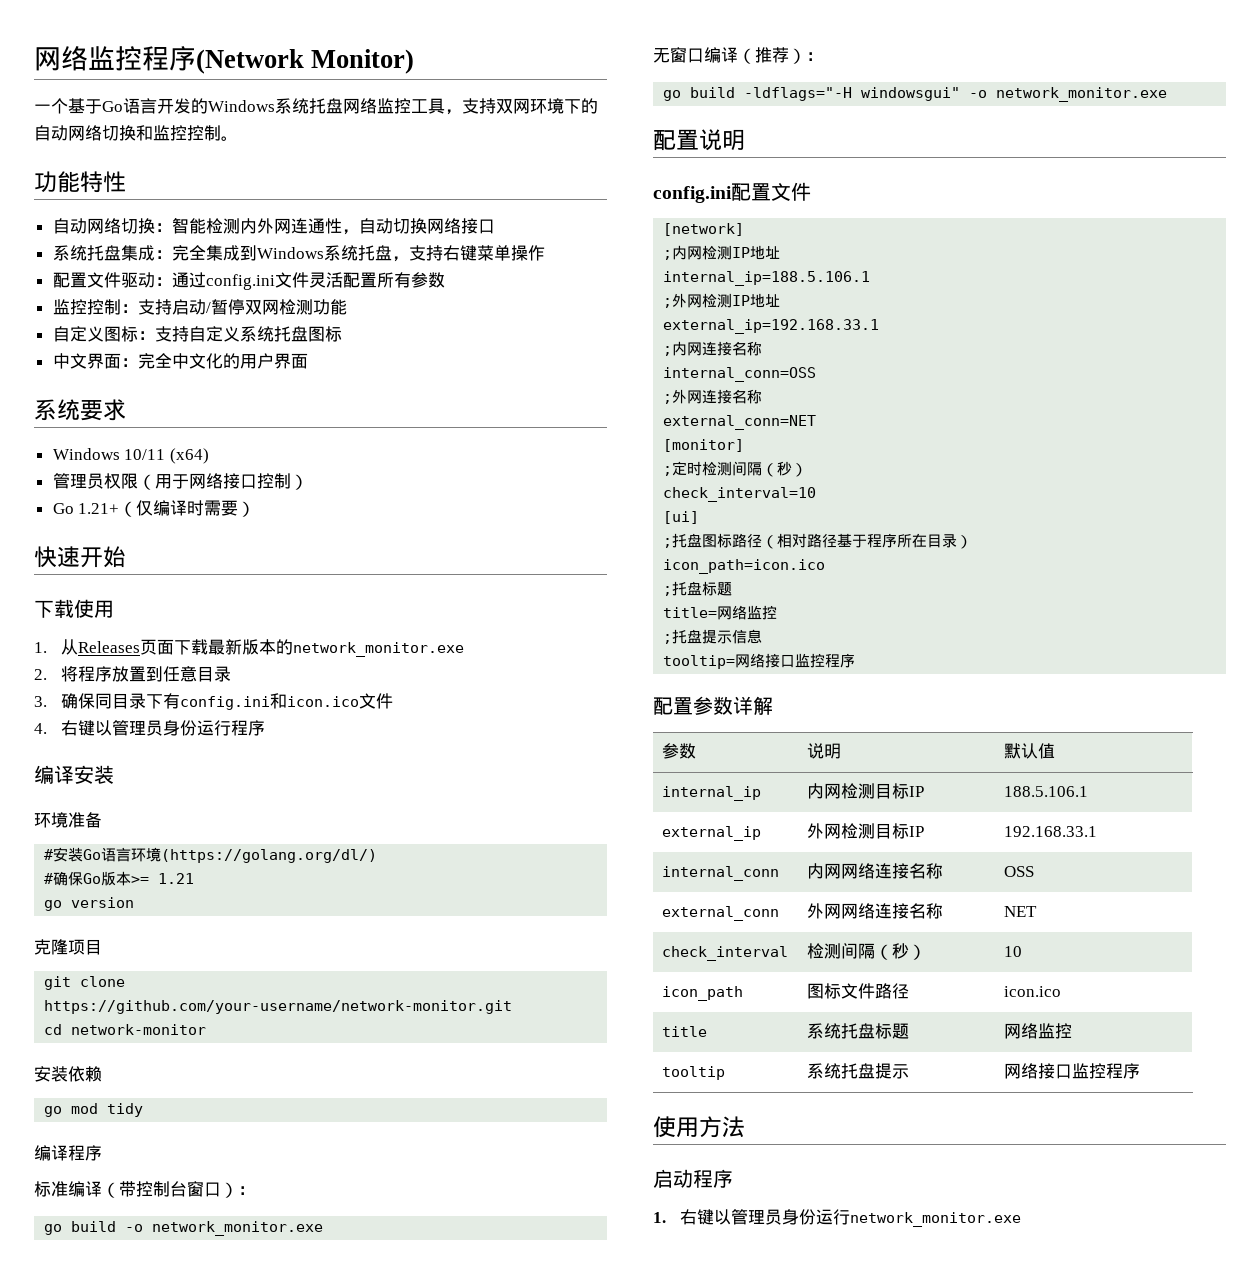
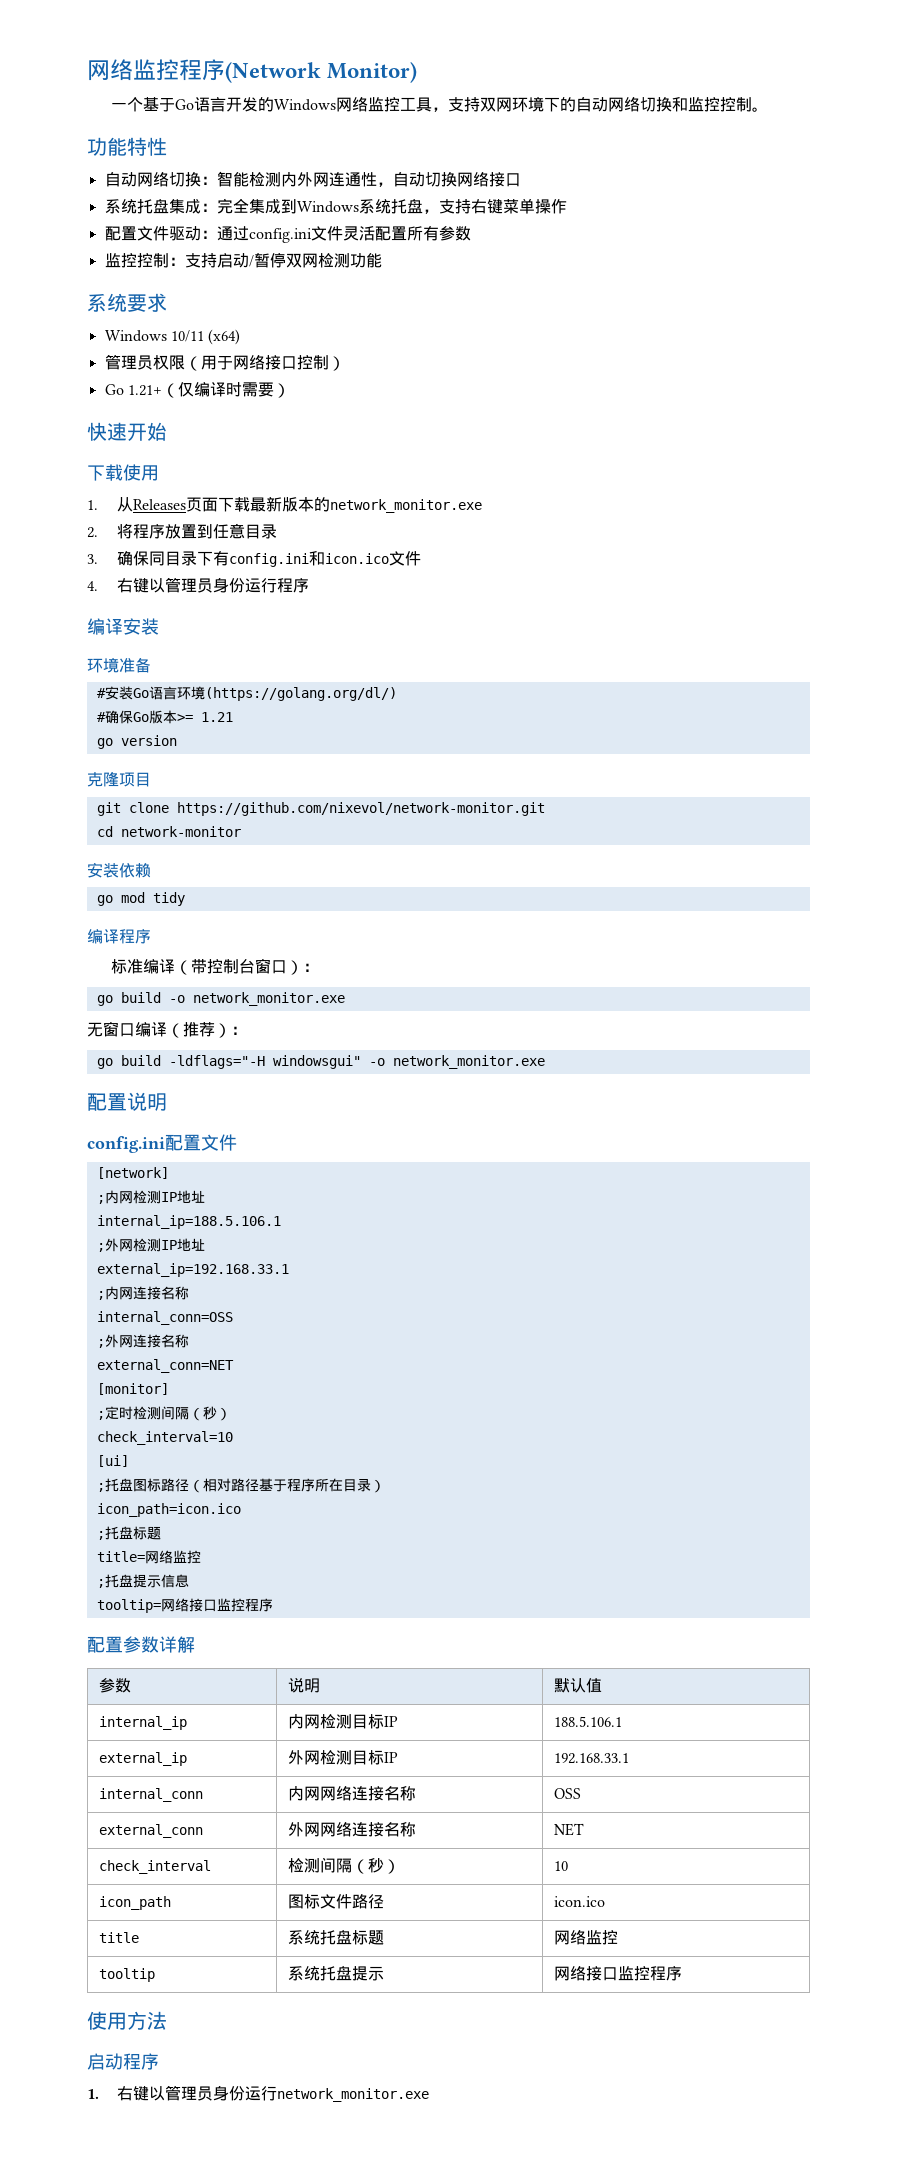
[275,98,343,114] 系统托盘 -> (337, 105) none
[52,326,342,342] [52,353,308,369] // 自定义图标：支持自定义系统托盘图标 // 中文界面：完全中文化的用户界面 -> (382, 260) none
[44,1000,513,1014] https://github.com/your-username/network-monitor.git -> [176,802,545,816] https://github.com/nixevol/network-monitor.git

